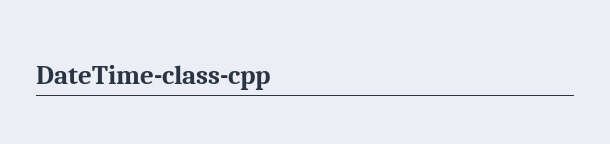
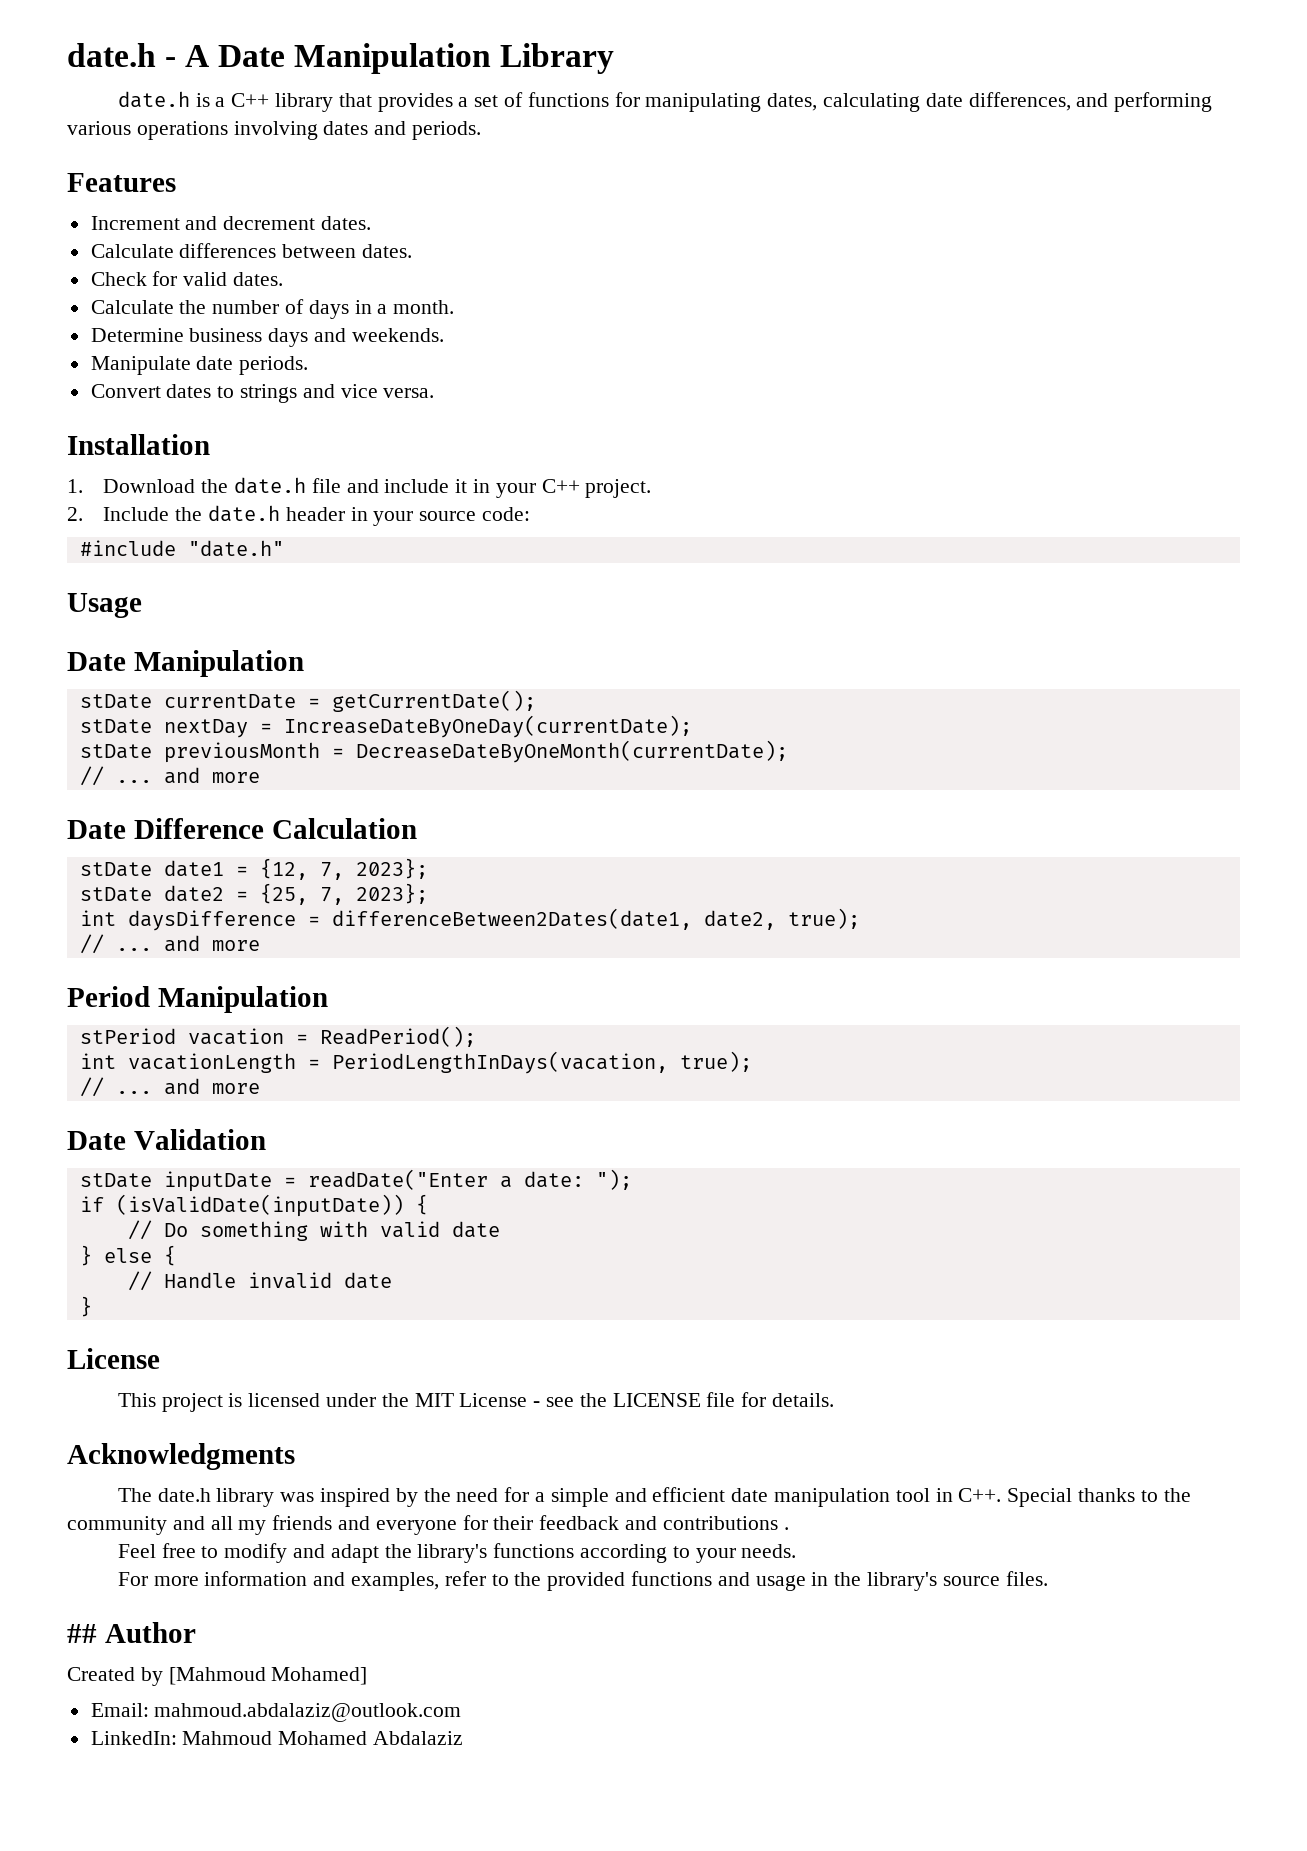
[36,65,270,90] DateTime-class-cpp -> [67,43,615,74] [117,91,1213,112] [67,121,482,140] [67,173,176,192] [90,216,372,230] [90,243,413,258] [90,271,284,286] [90,299,455,319] [90,328,444,347] [90,356,309,375] [90,384,435,403] [67,434,210,455] [67,477,652,498] [67,505,531,526] [79,540,284,557] [67,593,142,618] [67,650,304,677] [79,690,536,712] [79,715,692,738] [79,740,788,763] [79,766,260,786] [67,818,417,839] [79,858,428,880] [79,883,428,905] [79,908,860,931] [79,934,260,954] [67,986,328,1013] [79,1026,476,1047] [79,1051,752,1074] [79,1077,260,1097] [67,1129,266,1150] [79,1169,632,1192] [79,1194,428,1217] [127,1220,500,1241] [79,1245,176,1266] [127,1271,392,1291] [79,1296,92,1317] [67,1348,160,1369] [117,1392,834,1412] [67,1443,295,1470] [117,1487,1191,1507] [67,1515,789,1535] [117,1543,797,1563] [117,1571,1048,1591] [67,1622,196,1643] [67,1667,368,1686] [90,1703,462,1722] [90,1731,464,1745] date.h - A Date Manipulation Library // date.h is a C++ library that provides a set of functions for manipulating dates, calculating date differences, and performing various operations involving dates and periods. // Features // Increment and decrement dates. // Calculate differences between dates. // Check for valid dates. // Calculate the number of days in a month. // Determine business days and weekends. // Manipulate date periods. // Convert dates to strings and vice versa. // Installation // 1. Download the date.h file and include it in your C++ project. // 2. Include the date.h header in your source code: // #include "date.h" // Usage // Date Manipulation // stDate currentDate = getCurrentDate(); // stDate nextDay = IncreaseDateByOneDay(currentDate); // stDate previousMonth = DecreaseDateByOneMonth(currentDate); // // ... and more // Date Difference Calculation // stDate date1 = {12, 7, 2023}; // stDate date2 = {25, 7, 2023}; // int daysDifference = differenceBetween2Dates(date1, date2, true); // // ... and more // Period Manipulation // stPeriod vacation = ReadPeriod(); // int vacationLength = PeriodLengthInDays(vacation, true); // // ... and more // Date Validation // stDate inputDate = readDate("Enter a date: "); // if (isValidDate(inputDate)) { // // Do something with valid date // } else { // // Handle invalid date // } // License // This project is licensed under the MIT License - see the LICENSE file for details. // Acknowledgments // The date.h library was inspired by the need for a simple and efficient date manipulation tool in C++. Special thanks to the community and all my friends and everyone for their feedback and contributions . // Feel free to modify and adapt the library's functions according to your needs. // For more information and examples, refer to the provided functions and usage in the library's source files. // ## Author // Created by [Mahmoud Mohamed] // Email: mahmoud.abdalaziz@outlook.com // LinkedIn: Mahmoud Mohamed Abdalaziz

